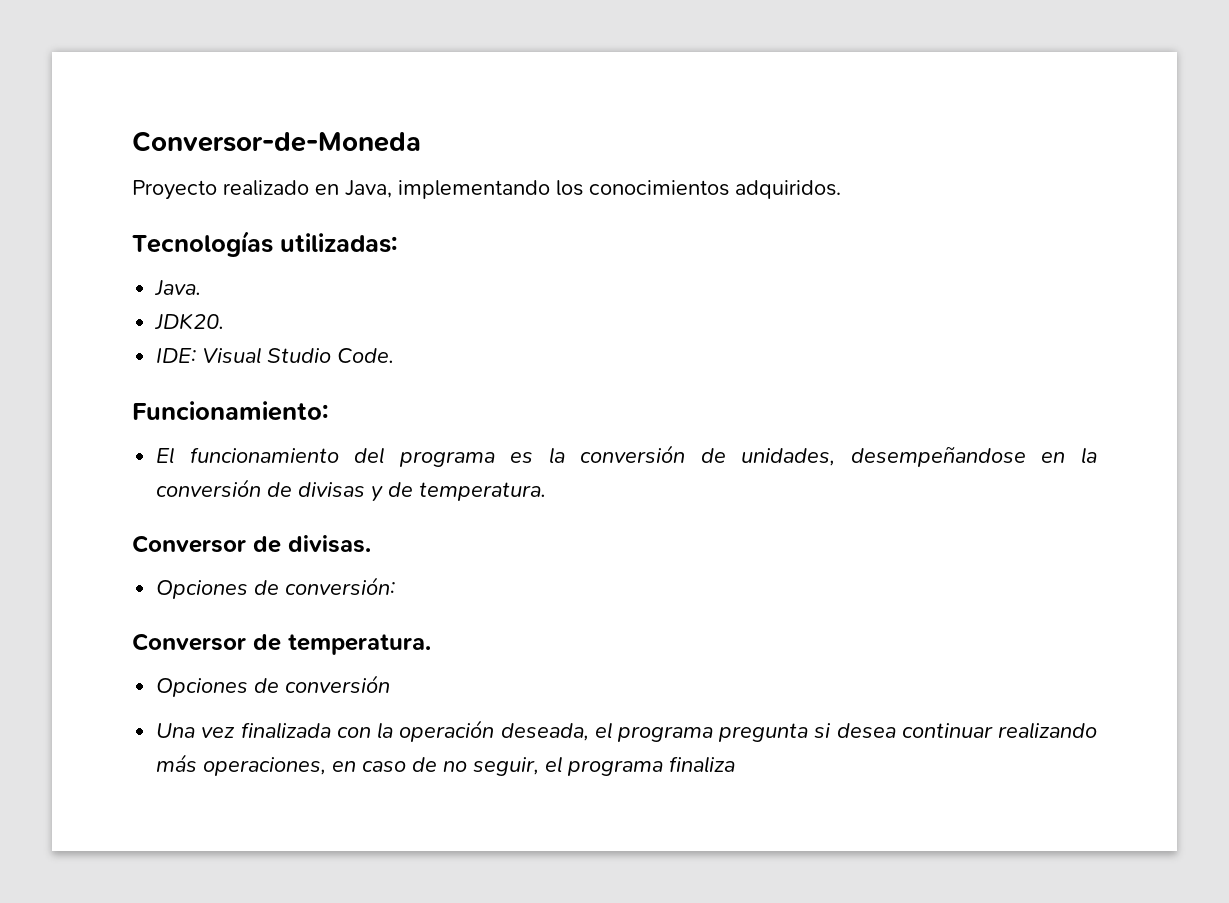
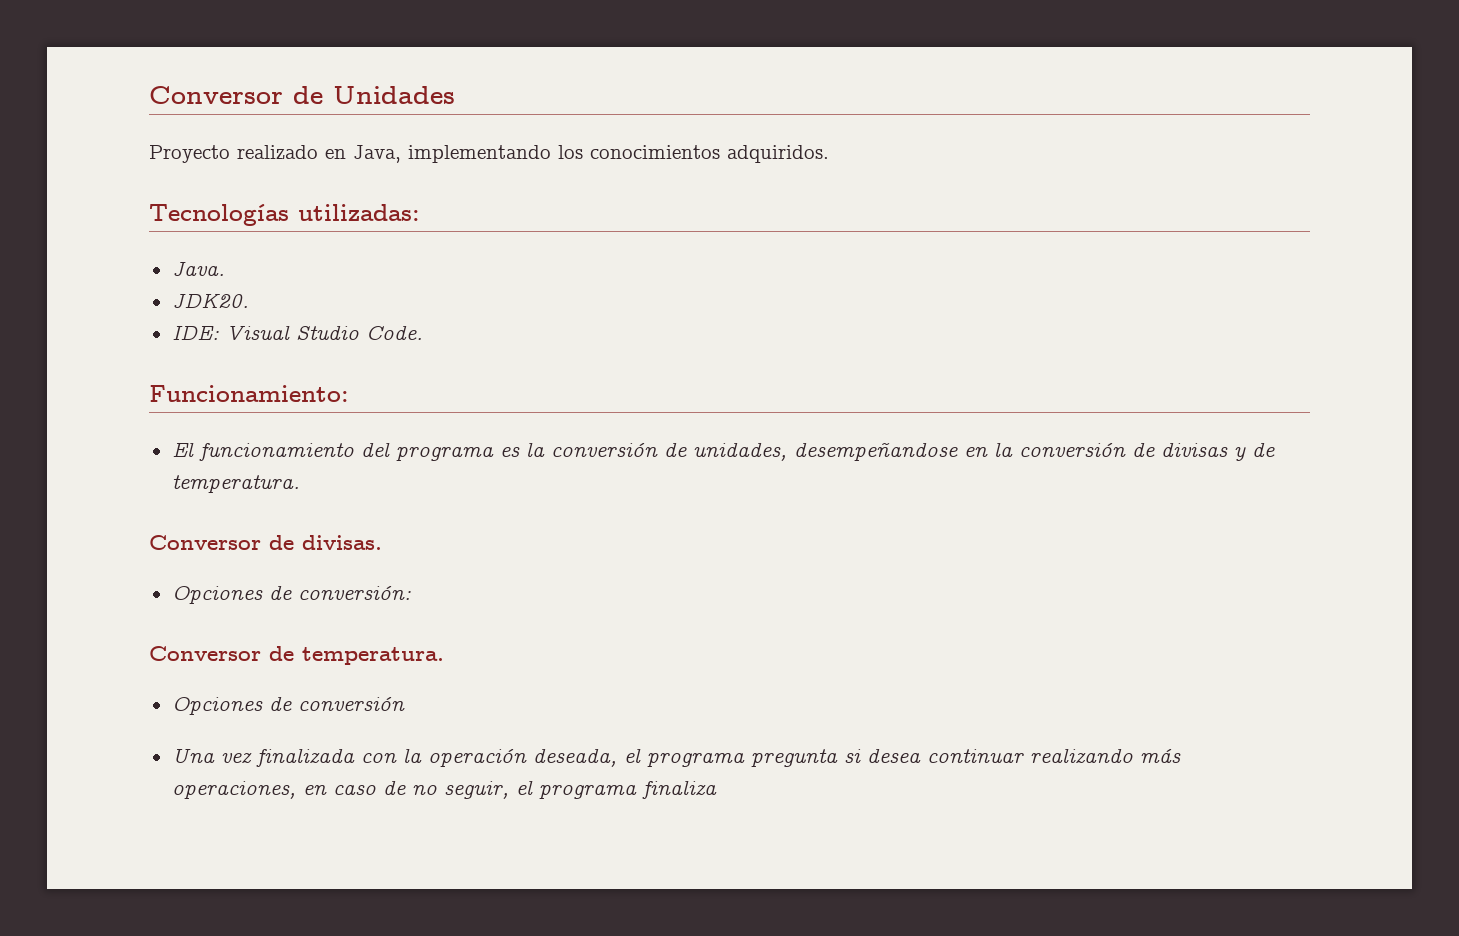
[132,131,421,152] Conversor-de-Moneda -> [149,86,455,104] Conversor de Unidades

